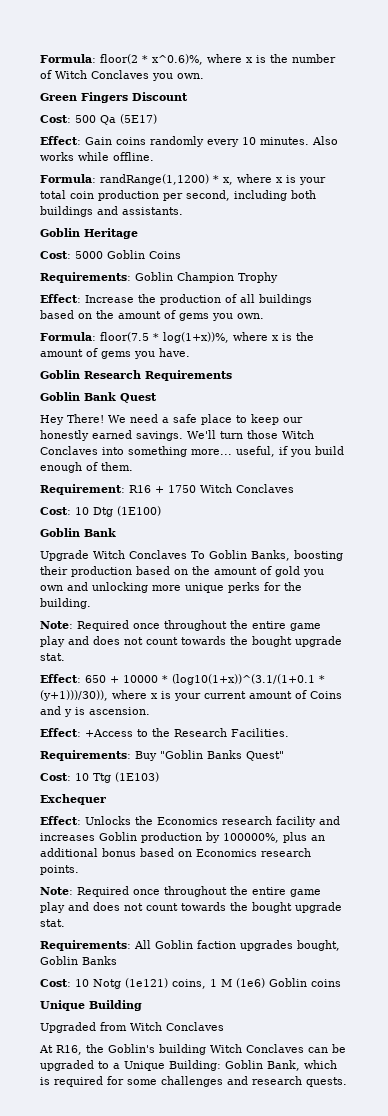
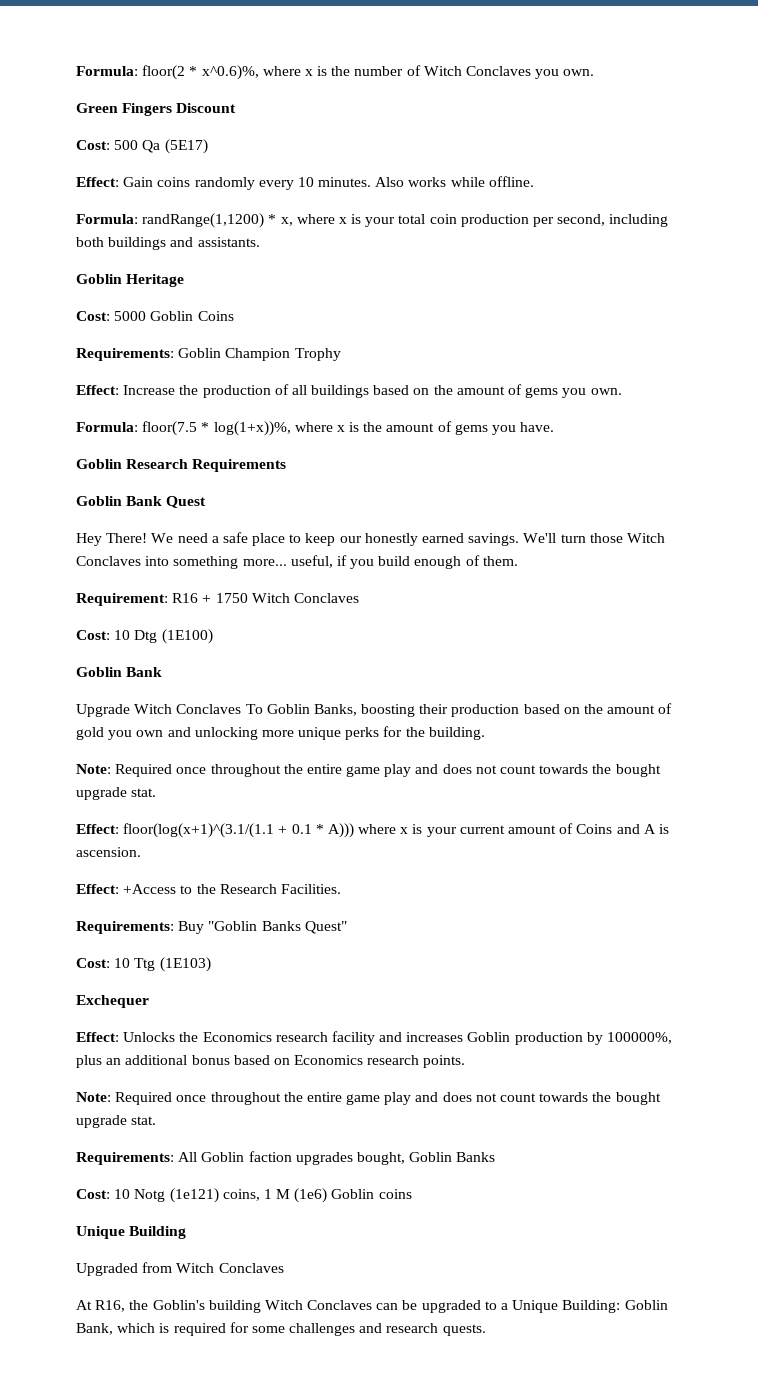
[85,674,325,685] [40,690,108,701] 650 + 10000 * (log10(1+x))^(3.1/(1+0.1 * (y+1)))/30)), -> [123,823,354,838] floor(log(x+1)^(3.1/(1.1 + 0.1 * A)))
[64,709,72,717] y -> [643,824,656,834] A

